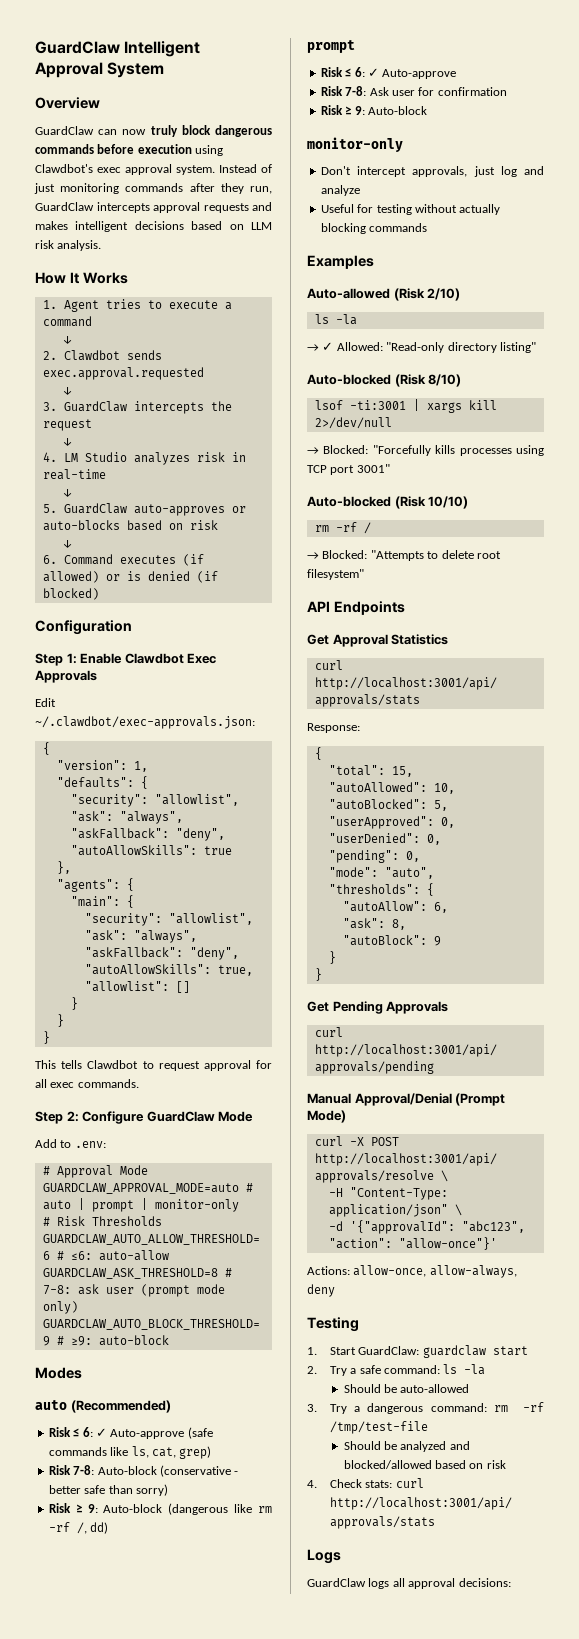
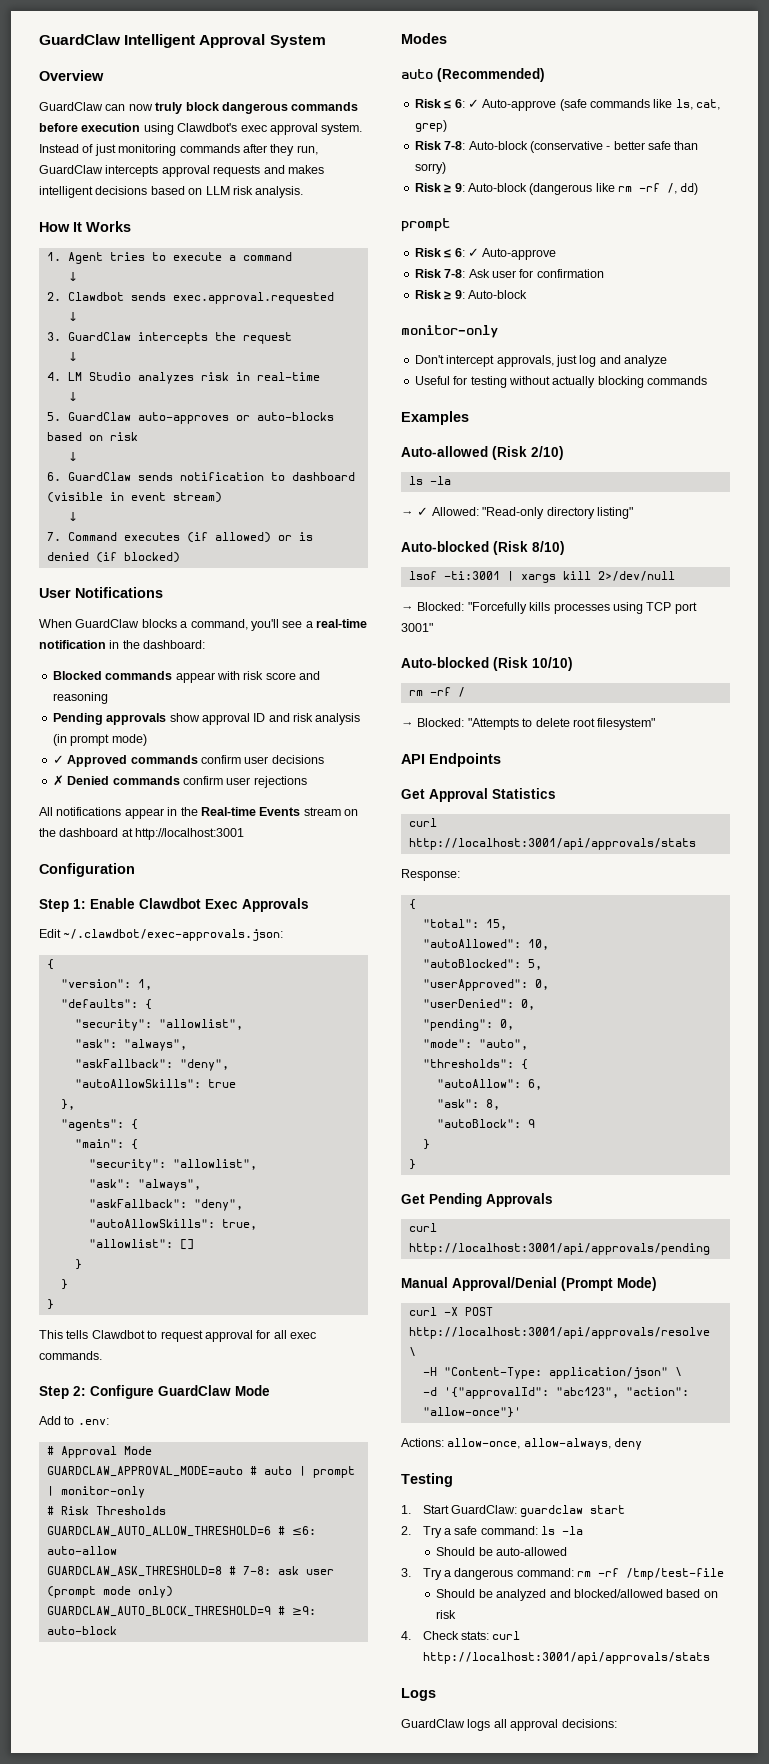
(57, 559) none -> [67,472,355,481] [46,492,222,503] [67,512,78,521] [46,532,61,541] GuardClaw sends notification to dashboard (visible in event stream) // ↓ // 7.
(99, 594) none -> [39,587,163,598] [39,619,367,631] [39,640,206,649] [52,671,320,683] [52,692,108,704] [52,713,361,725] [52,734,147,746] [52,755,324,767] [52,775,307,788] [39,807,358,819] [39,828,245,840] // User Notifications // When GuardClaw blocks a command, you'll see a real-time notification in the dashboard: // Blocked commands appear with risk score and reasoning // Pending approvals show approval ID and risk analysis (in prompt mode) // ✓ Approved commands confirm user decisions // ✗ Denied commands confirm user rejections // All notifications appear in the Real-time Events stream on the dashboard at http://localhost:3001

